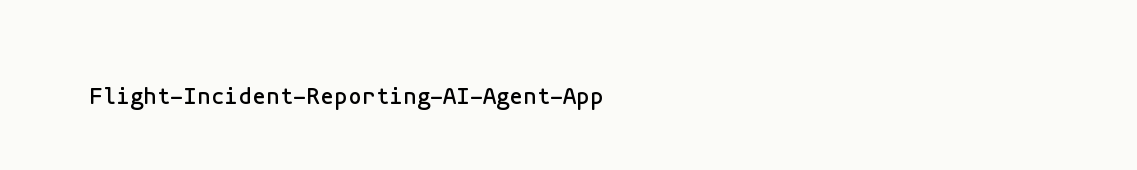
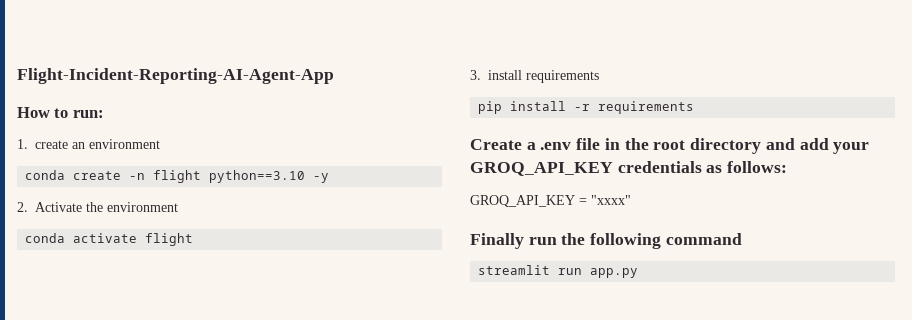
(604, 98) none -> [17,107,104,118] [17,139,161,149] [25,170,330,183] [17,202,179,212] [25,233,194,246] [470,70,600,83] [478,101,695,114] [470,138,870,154] [470,161,788,176] [470,195,631,207] [470,233,742,249] [478,265,639,278] // How to run: // 1. create an environment // conda create -n flight python==3.10 -y // 2. Activate the environment // conda activate flight // 3. install requirements // pip install -r requirements // Create a .env file in the root directory and add your GROQ_API_KEY credentials as follows: // GROQ_API_KEY = "xxxx" // Finally run the following command // streamlit run app.py

